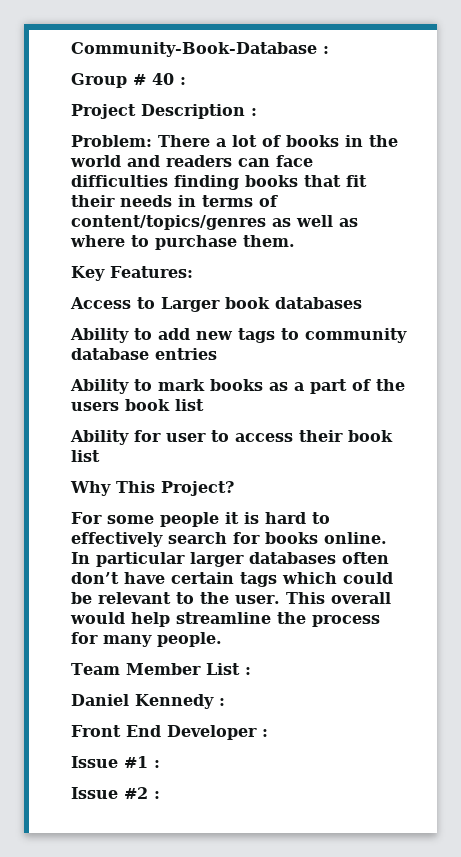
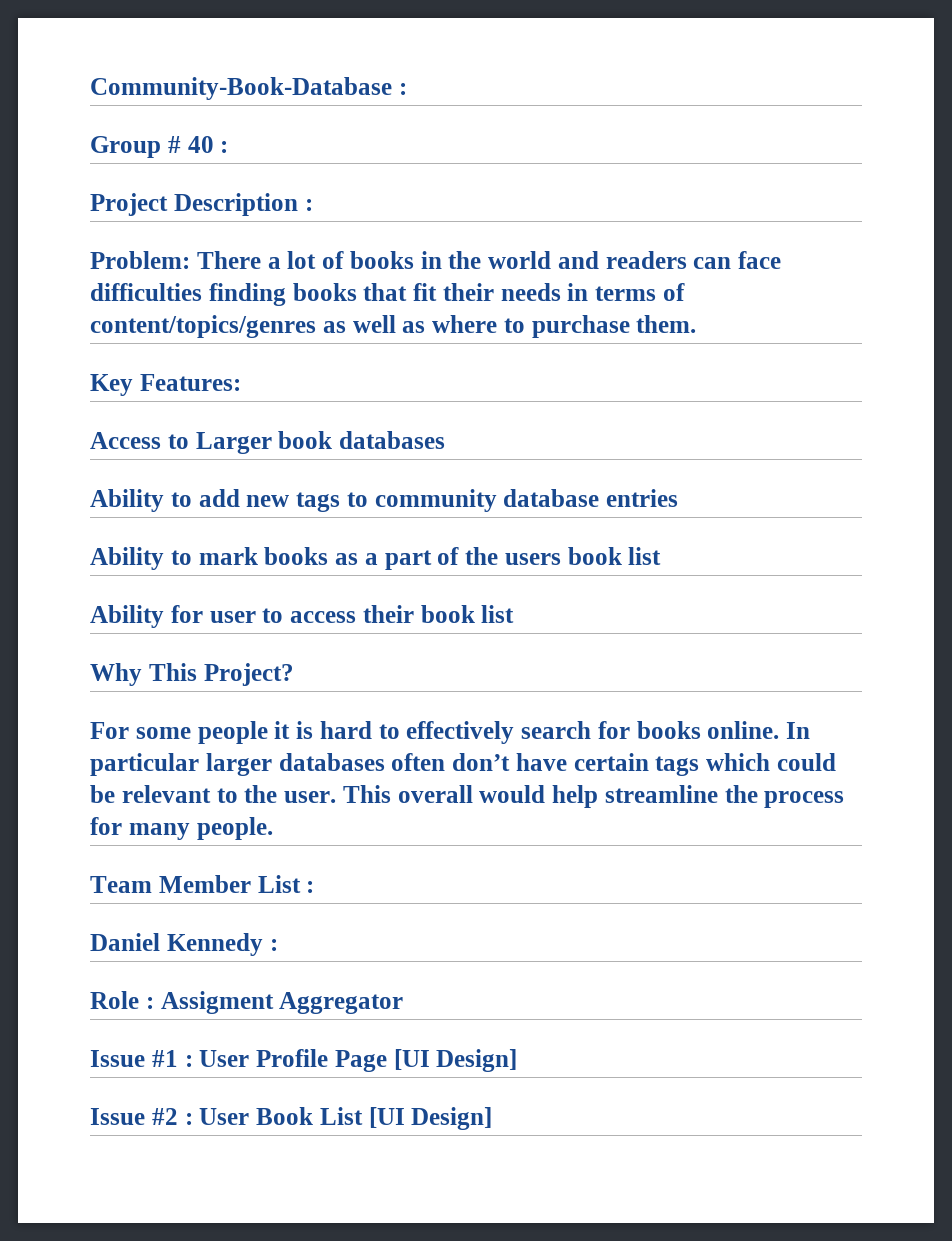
[71,725,268,740] Front End Developer : -> [90,991,404,1014] Role : Assigment Aggregator
[71,787,160,799] // Issue #2 : -> [199,1049,518,1072] [90,1107,493,1130] User Profile Page [UI Design] // Issue #2 : User Book List [UI Design]

